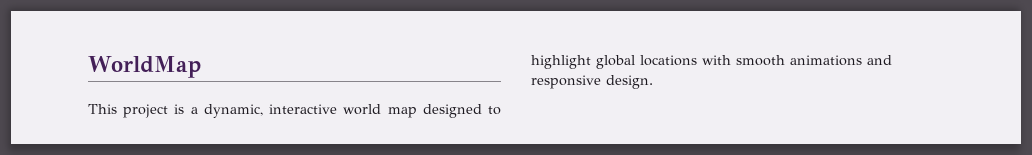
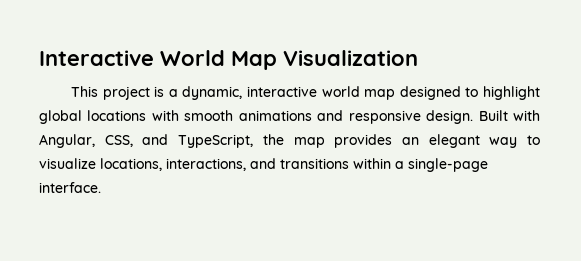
[88,56,201,78] WorldMap -> [39,50,418,70] Interactive World Map Visualization
(653, 82) none -> [478,110,541,121] [39,134,540,148] [39,158,488,172] [39,182,101,193] Built with Angular, CSS, and TypeScript, the map provides an elegant way to visualize locations, interactions, and transitions within a single-page interface.

